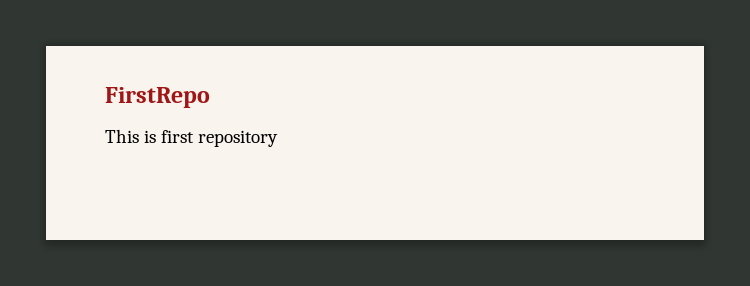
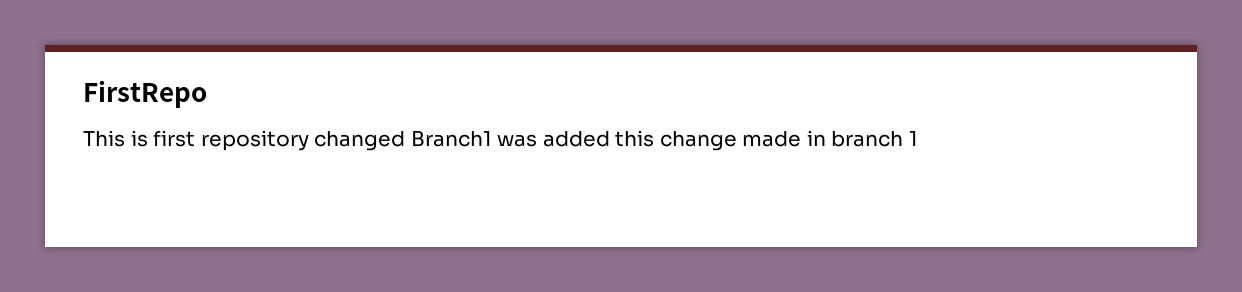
(279, 138) none -> [314,130,918,151] changed Branch1 was added this change made in branch 1

